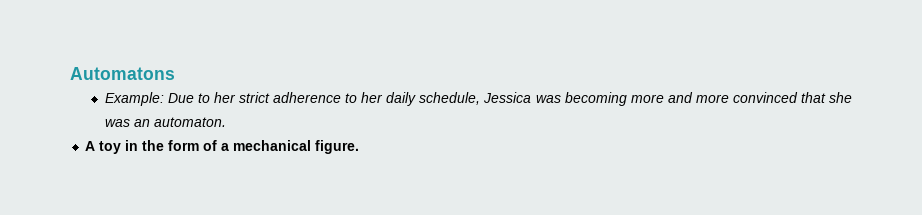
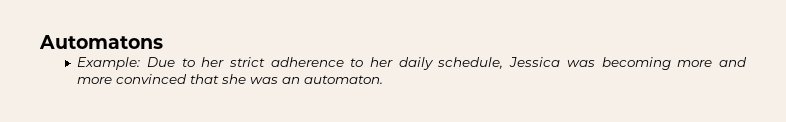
[85,140,360,154] // A toy in the form of a mechanical figure. -> (384, 79) none

